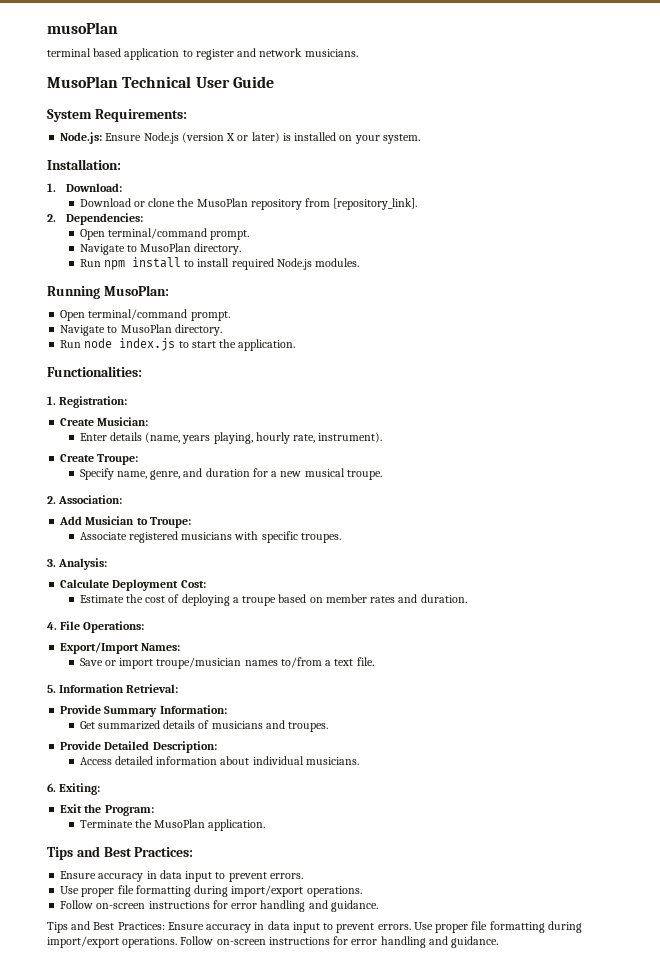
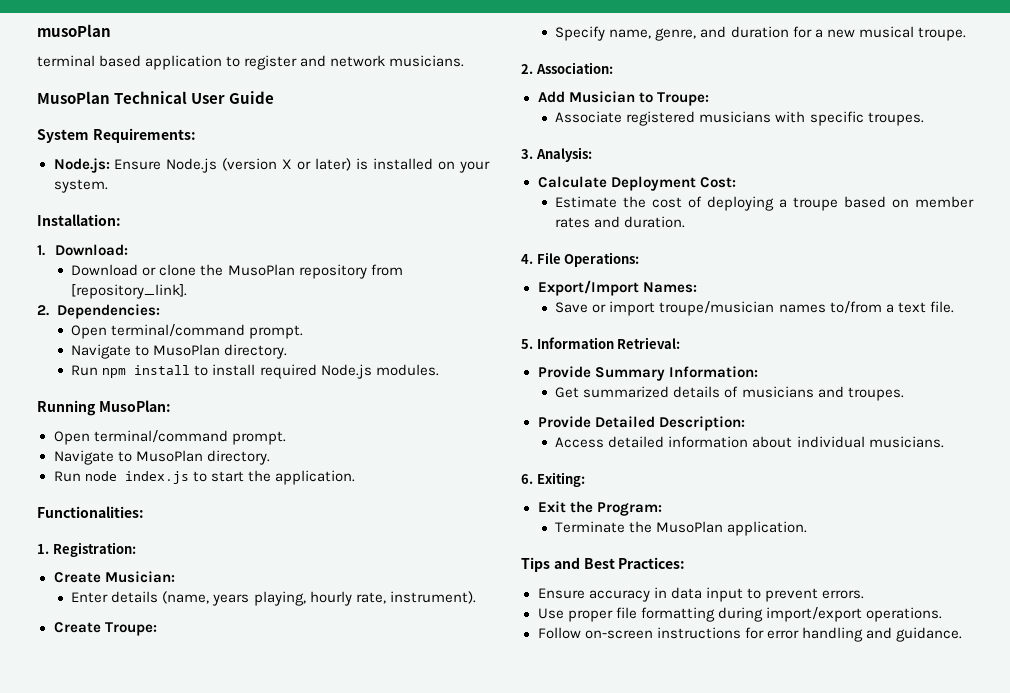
[47,921,582,933] [47,936,499,948] // Tips and Best Practices: Ensure accuracy in data input to prevent errors. Use proper file formatting during import/export operations. Follow on-screen instructions for error handling and guidance. -> (962, 634) none

